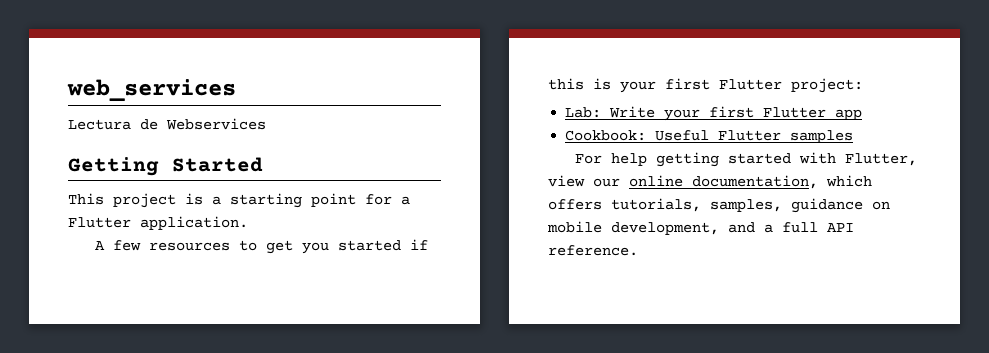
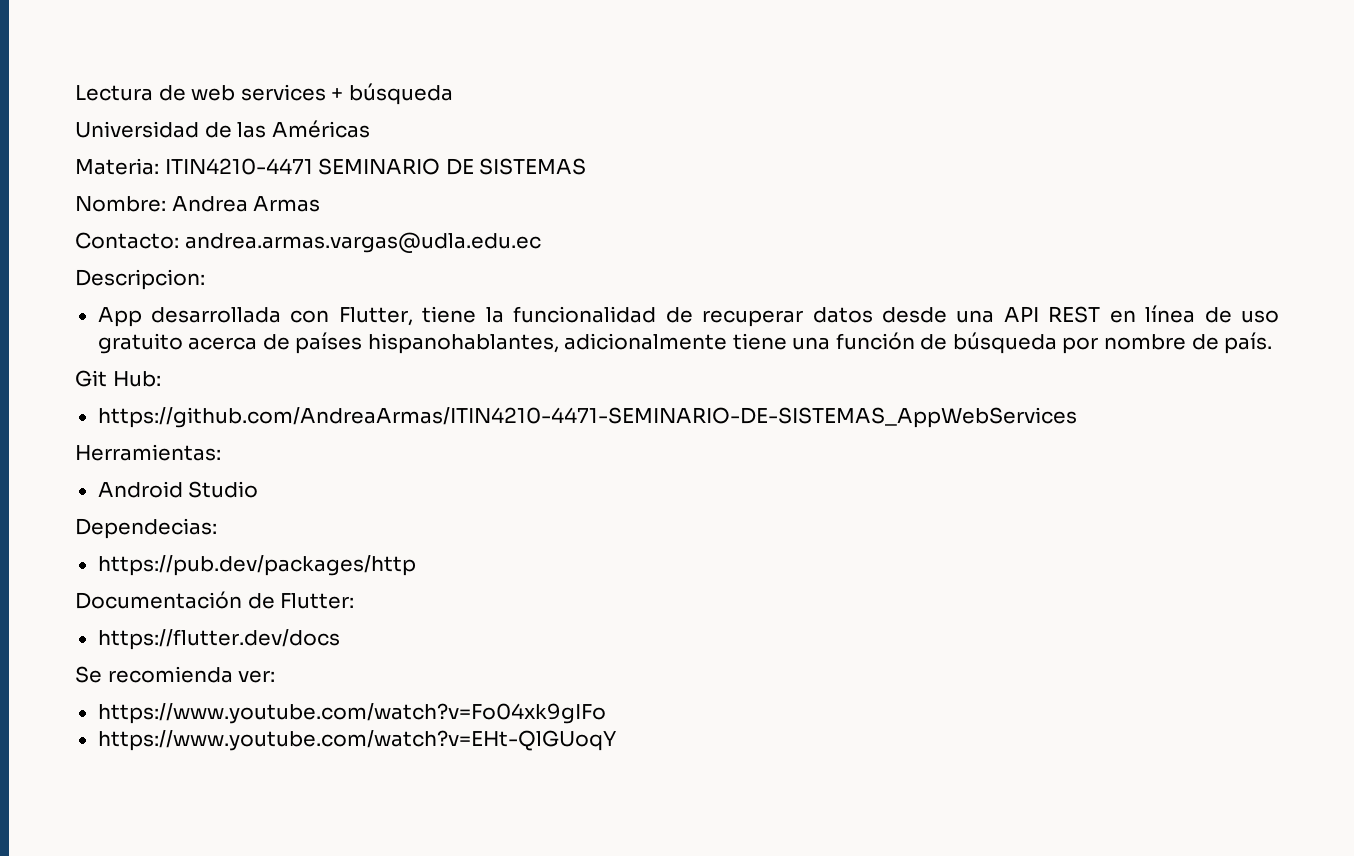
[67,79,236,102] web_services // -> (75, 93) none
[166,118,266,130] [68,157,263,176] [68,193,410,208] [68,216,248,230] [94,239,428,254] [548,78,863,93] [565,106,863,121] [565,130,854,143] [574,152,917,167] [548,175,872,189] [548,198,890,213] [547,221,854,235] [548,245,638,256] Webservices // Getting Started // This project is a starting point for a Flutter application. // A few resources to get you started if this is your first Flutter project: // Lab: Write your first Flutter app // Cookbook: Useful Flutter samples // For help getting started with Flutter, view our online documentation, which offers tutorials, samples, guidance on mobile development, and a full API reference. -> [191,83,453,105] [75,120,370,138] [75,158,587,175] [75,196,321,212] [75,232,541,253] [75,269,205,290] [97,305,1280,327] [97,332,1273,354] [75,370,161,387] [97,407,1077,428] [75,444,221,461] [97,481,259,498] [75,518,217,539] [97,555,416,576] [75,591,355,609] [97,629,340,650] [75,666,276,683] [97,703,606,724] [97,730,616,751] web services + búsqueda // Universidad de las Américas // Materia: ITIN4210-4471 SEMINARIO DE SISTEMAS // Nombre: Andrea Armas // Contacto: andrea.armas.vargas@udla.edu.ec // Descripcion: // App desarrollada con Flutter, tiene la funcionalidad de recuperar datos desde una API REST en línea de uso gratuito acerca de países hispanohablantes, adicionalmente tiene una función de búsqueda por nombre de país. // Git Hub: // https://github.com/AndreaArmas/ITIN4210-4471-SEMINARIO-DE-SISTEMAS_AppWebServices // Herramientas: // Android Studio // Dependecias: // https://pub.dev/packages/http // Documentación de Flutter: // https://flutter.dev/docs // Se recomienda ver: // https://www.youtube.com/watch?v=Fo04xk9gIFo // https://www.youtube.com/watch?v=EHt-QlGUoqY

